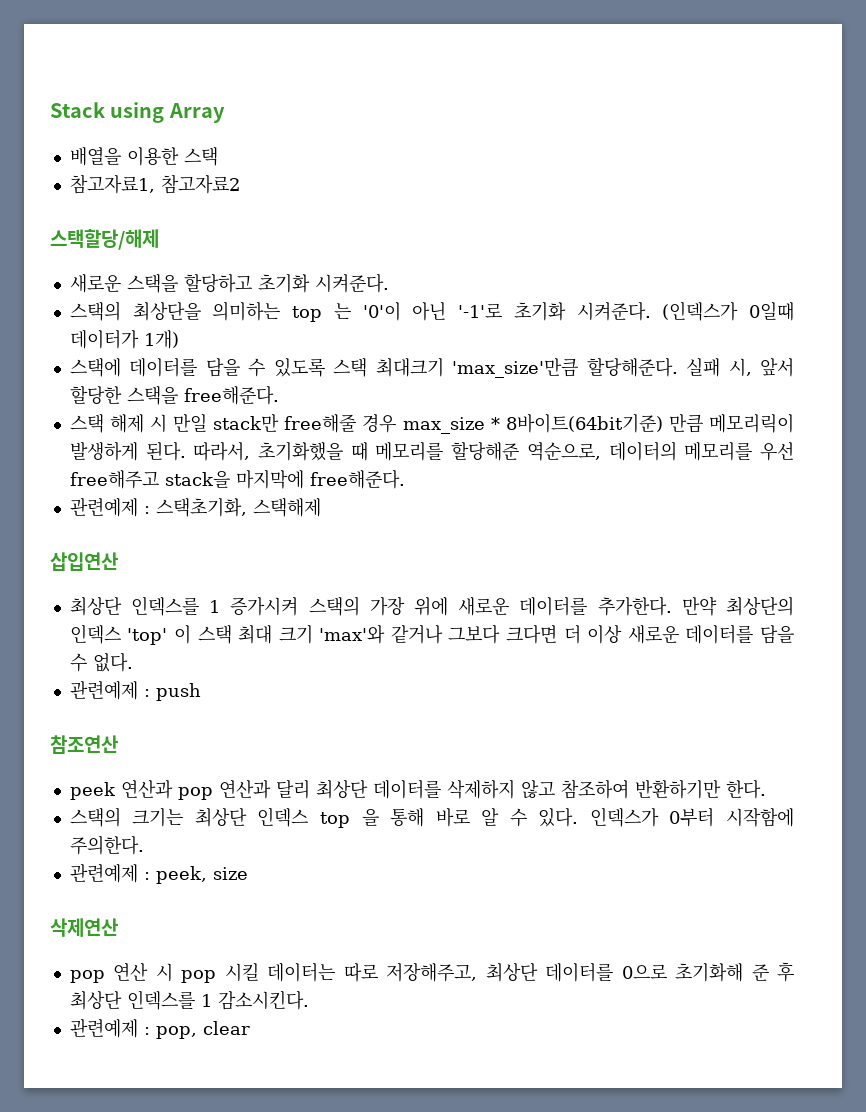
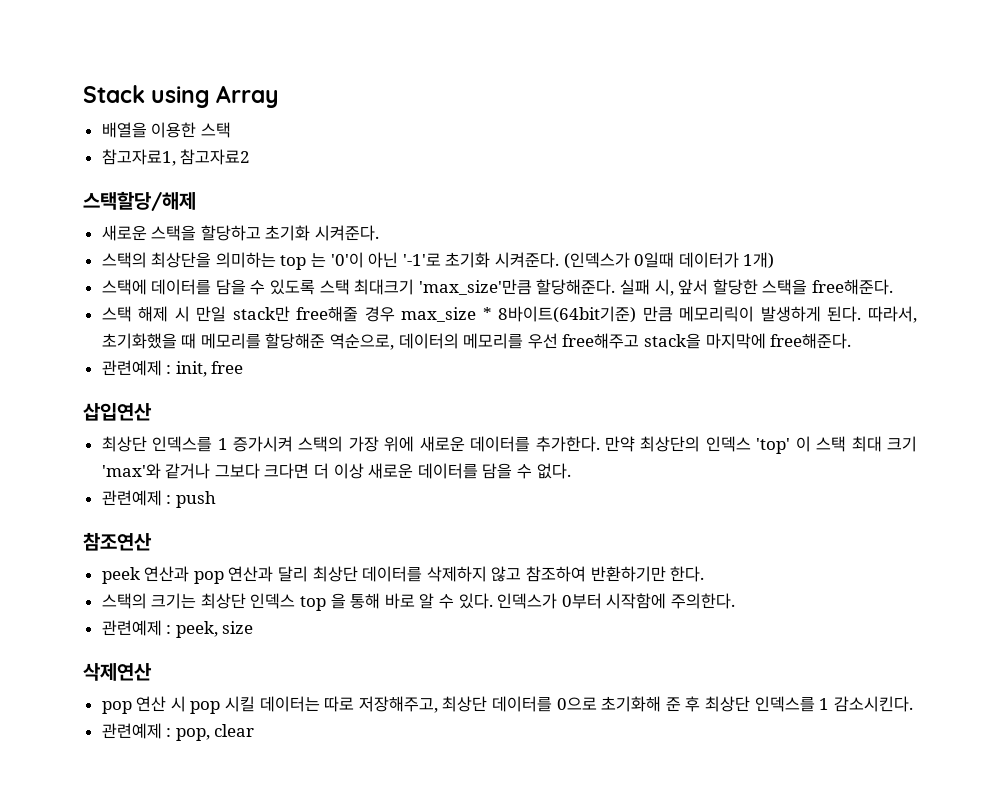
[155,498,321,517] 스택초기화, 스택해제 -> [175,361,244,377] init, free

